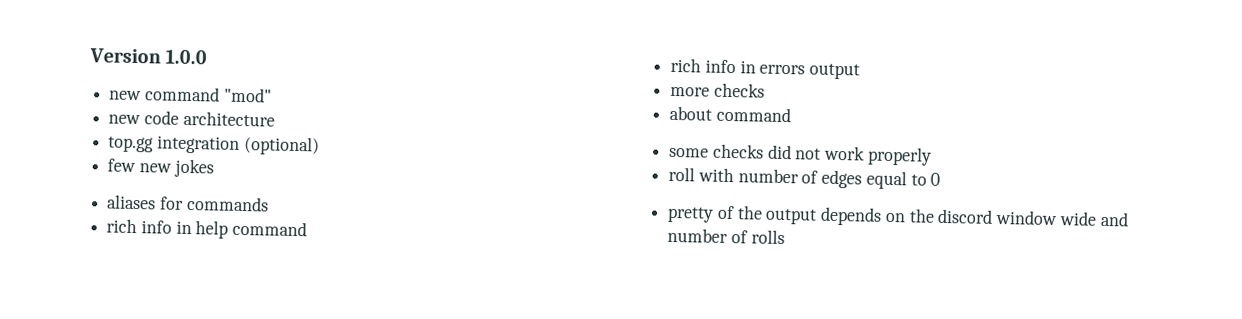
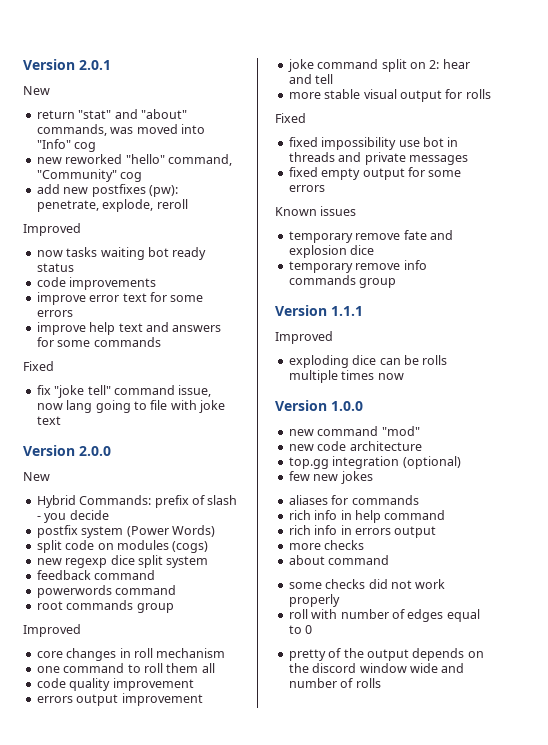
[89,48,161,64] Version -> [23,59,111,70] [23,86,50,95] [36,109,187,119] [36,124,205,136] [36,139,97,152] [36,154,232,166] [36,169,143,182] [36,184,178,197] [36,199,188,212] [23,223,81,236] [36,247,207,260] [36,263,74,272] [36,277,157,290] [36,292,204,305] [36,310,73,317] [36,322,222,335] [36,337,161,347] [23,361,54,371] [36,385,212,398] [36,400,225,413] [36,416,61,425] [23,445,111,456] [23,472,50,481] [36,495,238,508] [36,510,109,523] [36,525,215,538] [36,540,209,553] [36,555,209,568] [36,570,156,580] [36,585,177,598] [36,600,174,613] [23,624,81,637] [36,648,226,661] [36,663,215,673] [36,678,194,691] [36,693,203,706] [287,59,470,72] [288,74,334,84] [288,89,491,102] [275,113,306,123] [288,137,459,150] [288,152,468,165] [288,167,462,180] [288,185,325,192] [275,206,357,216] [288,230,453,243] [288,245,375,258] [288,260,427,273] [288,275,397,288] [275,305,363,316] [275,331,333,344] [288,355,448,368] [288,370,404,383] [275,400,327,411] Version 2.0.1 // New // return "stat" and "about" commands, was moved into "Info" cog // new reworked "hello" command, "Community" cog // add new postfixes (pw): penetrate, explode, reroll // Improved // now tasks waiting bot ready status // code improvements // improve error text for some errors // improve help text and answers for some commands // Fixed // fix "joke tell" command issue, now lang going to file with joke text // Version 2.0.0 // New // Hybrid Commands: prefix of slash - you decide // postfix system (Power Words) // split code on modules (cogs) // new regexp dice split system // feedback command // powerwords command // root commands group // Improved // core changes in roll mechanism // one command to roll them all // code quality improvement // errors output improvement // joke command split on 2: hear and tell // more stable visual output for rolls // Fixed // fixed impossibility use bot in threads and private messages // fixed empty output for some errors // Known issues // temporary remove fate and explosion dice // temporary remove info commands group // Version 1.1.1 // Improved // exploding dice can be rolls multiple times now // Version

